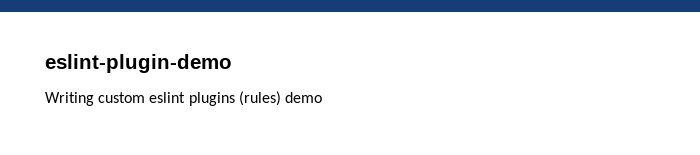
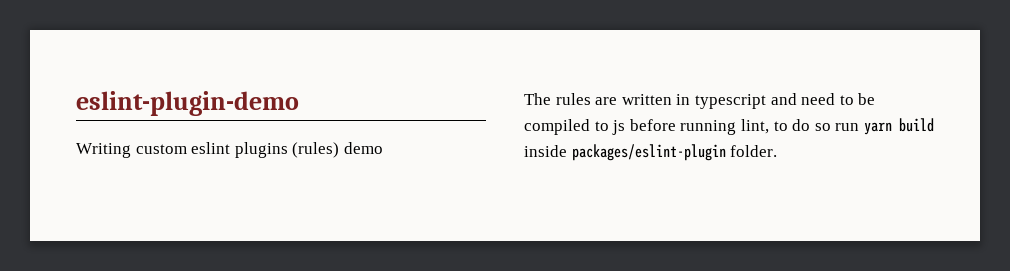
(322, 97) none -> [524,93,876,109] [524,118,934,135] [524,144,778,161] // The rules are written in typescript and need to be compiled to js before running lint, to do so run yarn build inside packages/eslint-plugin folder.

